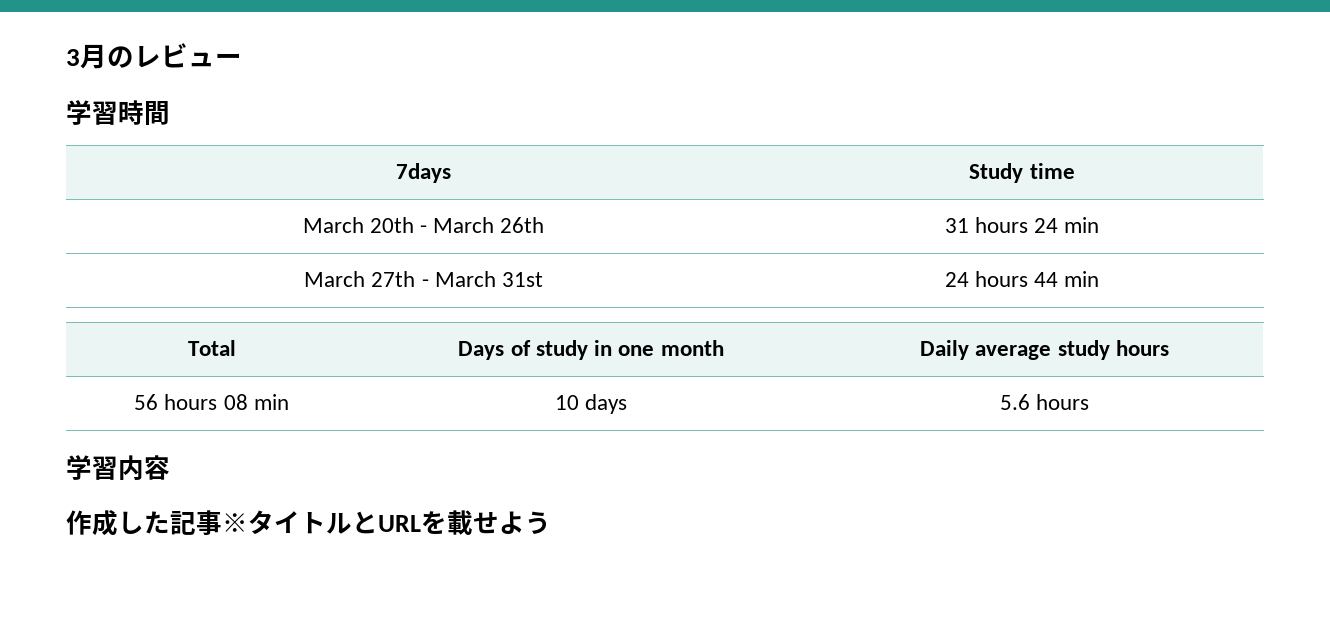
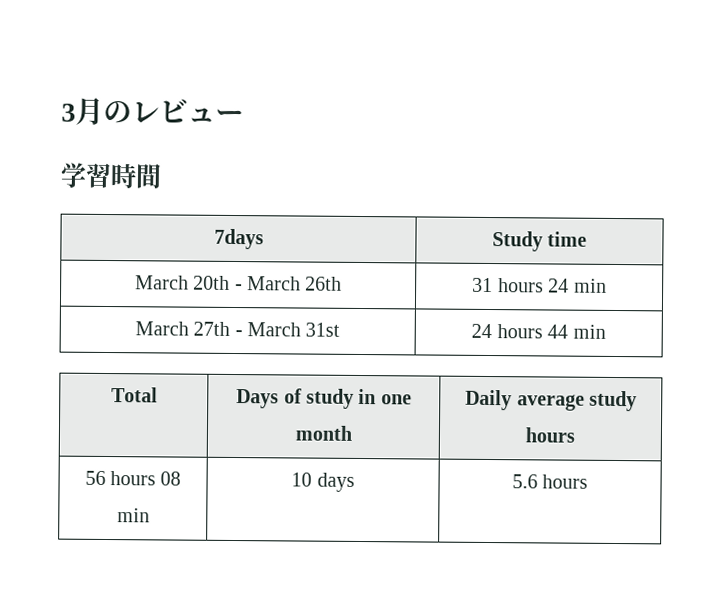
[66,455,170,481] [66,510,551,536] // 学習内容 // 作成した記事※タイトルとURLを載せよう -> (589, 481) none

